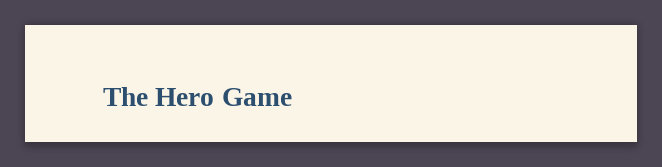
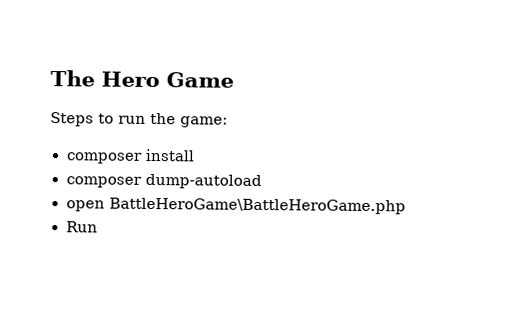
(292, 97) none -> [50,112,228,128] [65,148,195,164] [65,173,262,189] [65,197,406,215] [65,221,98,233] // Steps to run the game: // composer install // composer dump-autoload // open BattleHeroGame\BattleHeroGame.php // Run

